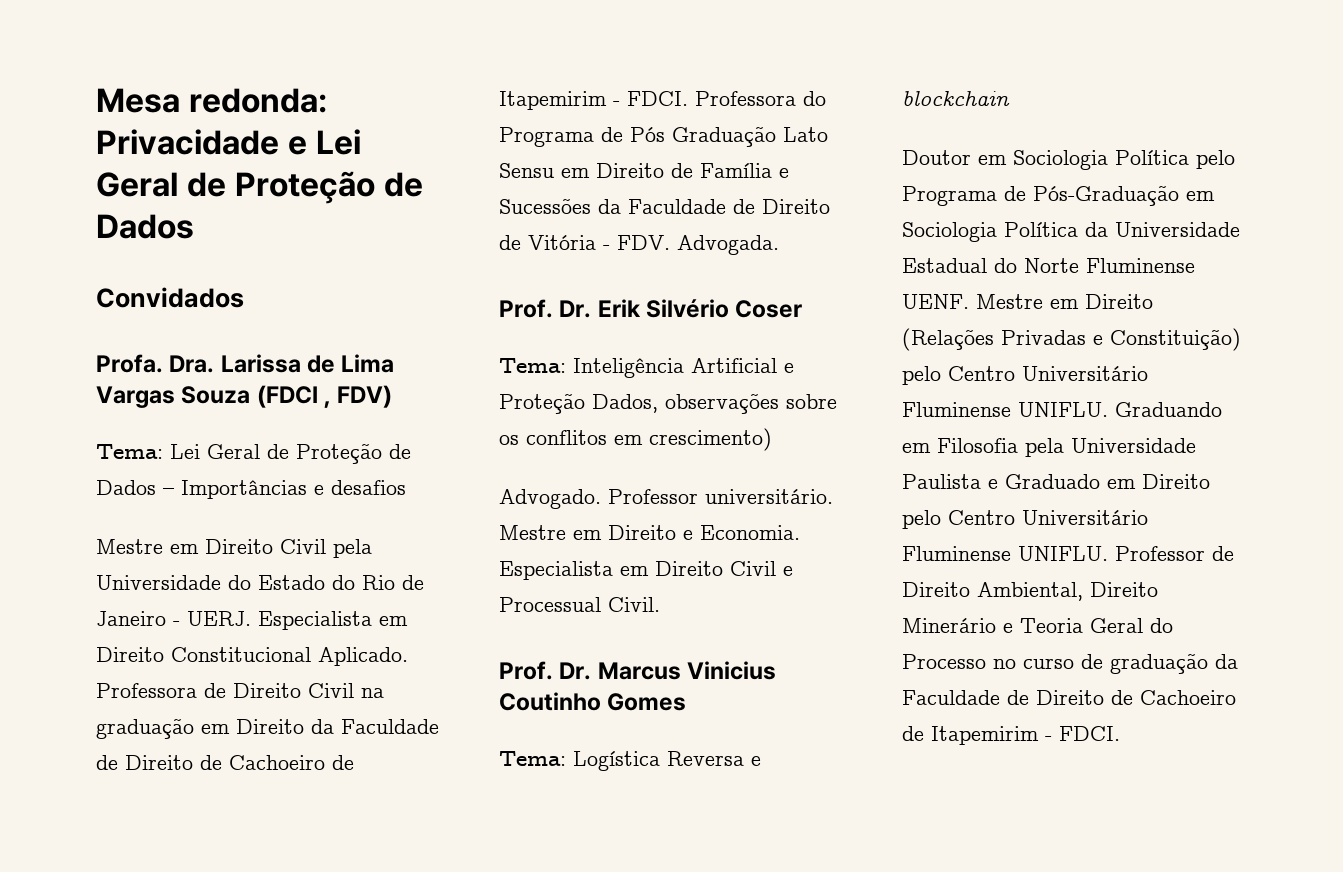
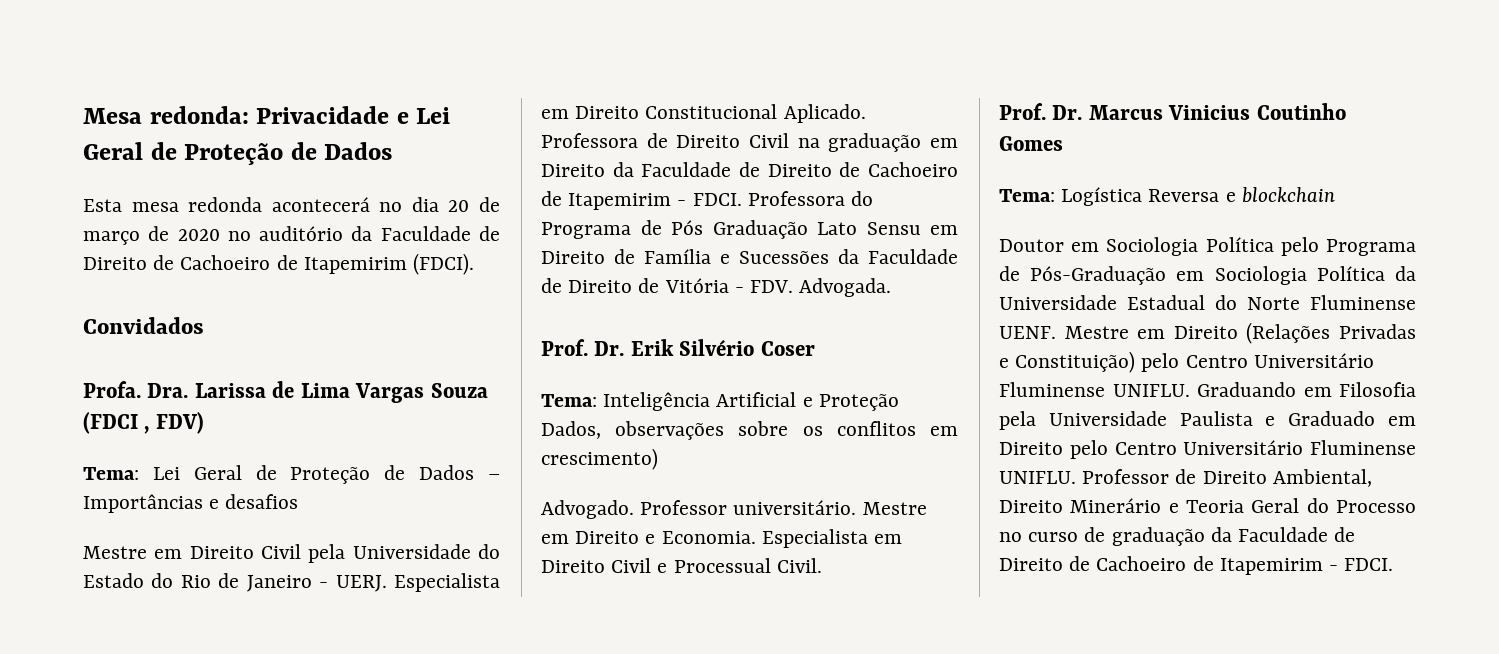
(194, 226) none -> [83,197,500,212] [83,226,500,245] [83,253,475,275] // Esta mesa redonda acontecerá no dia 20 de março de 2020 no auditório da Faculdade de Direito de Cachoeiro de Itapemirim (FDCI).

